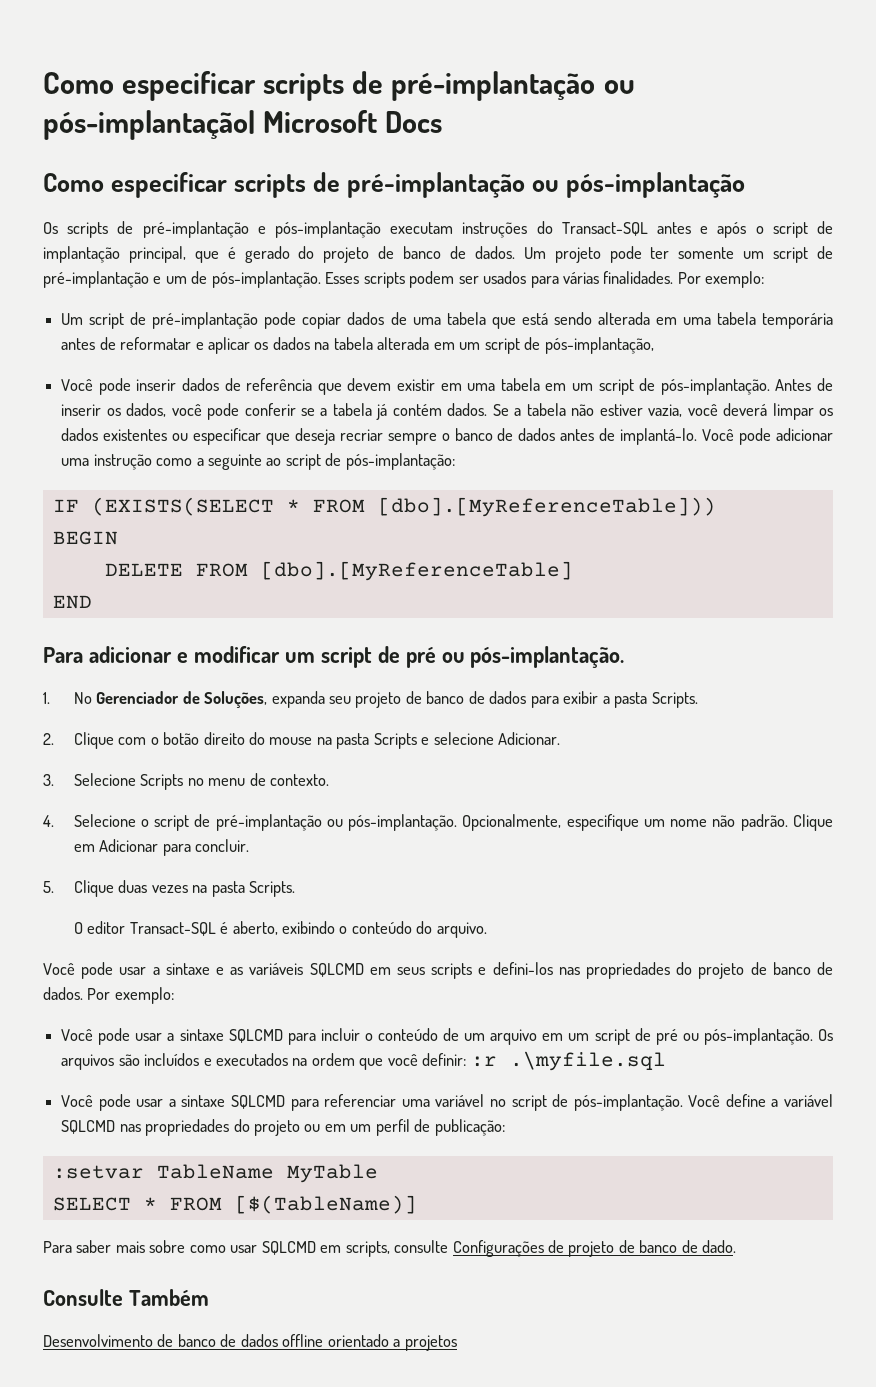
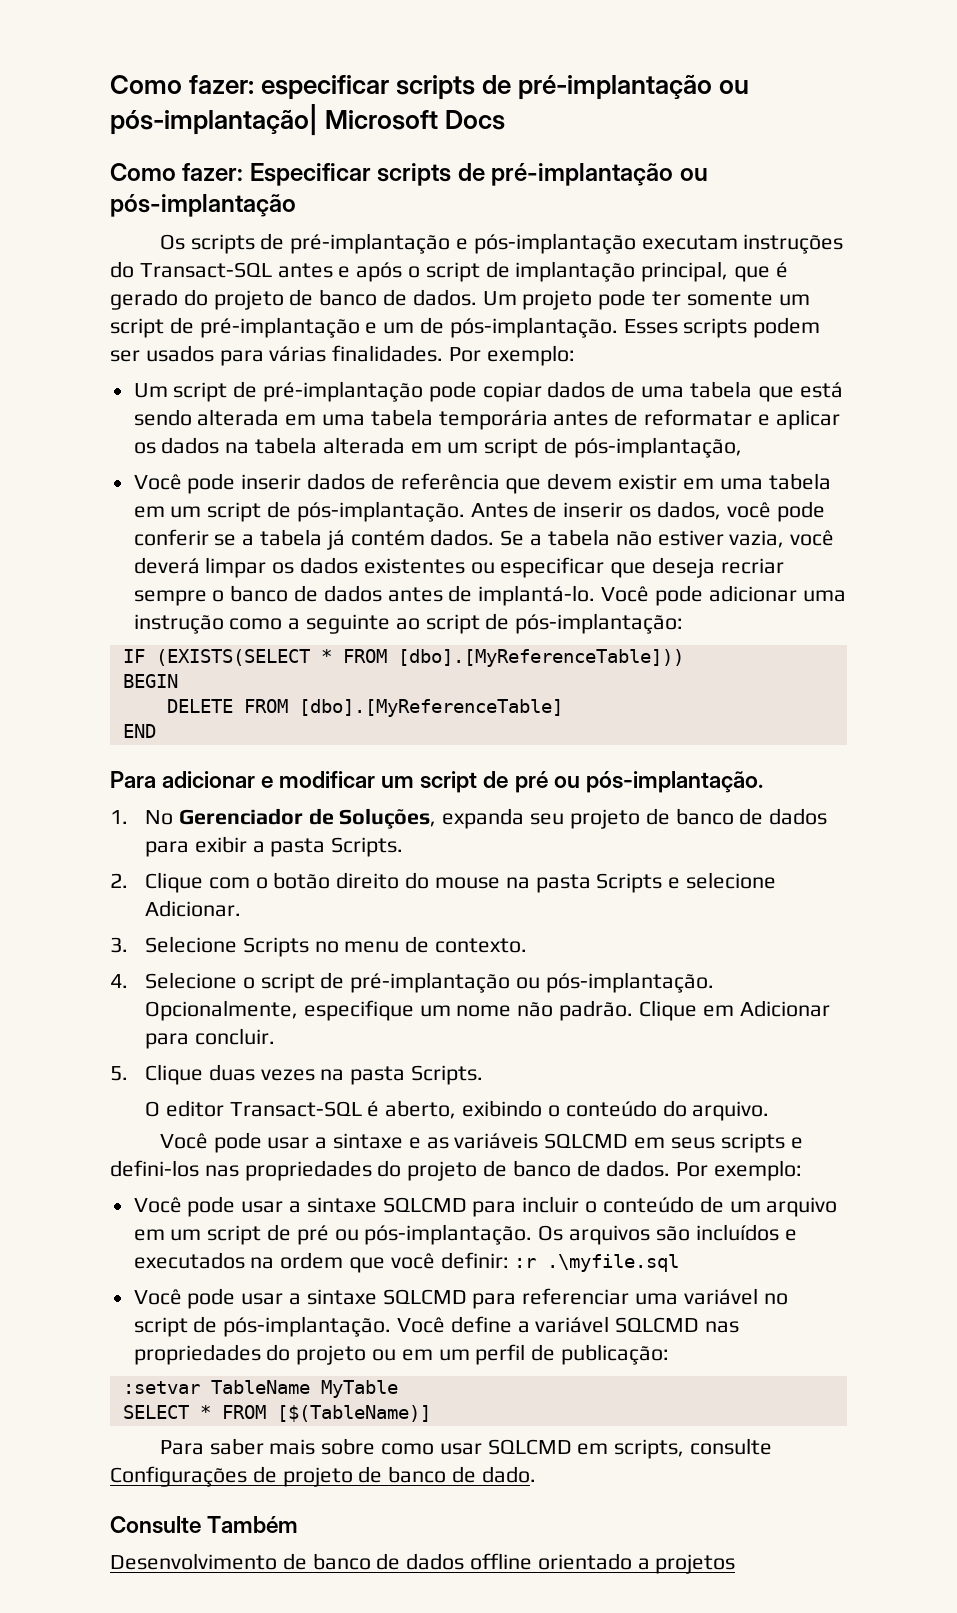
[43,72,114,94] Como -> [110,75,255,94] Como fazer:
[111,172,228,198] especificar -> [182,163,371,186] fazer: Especificar

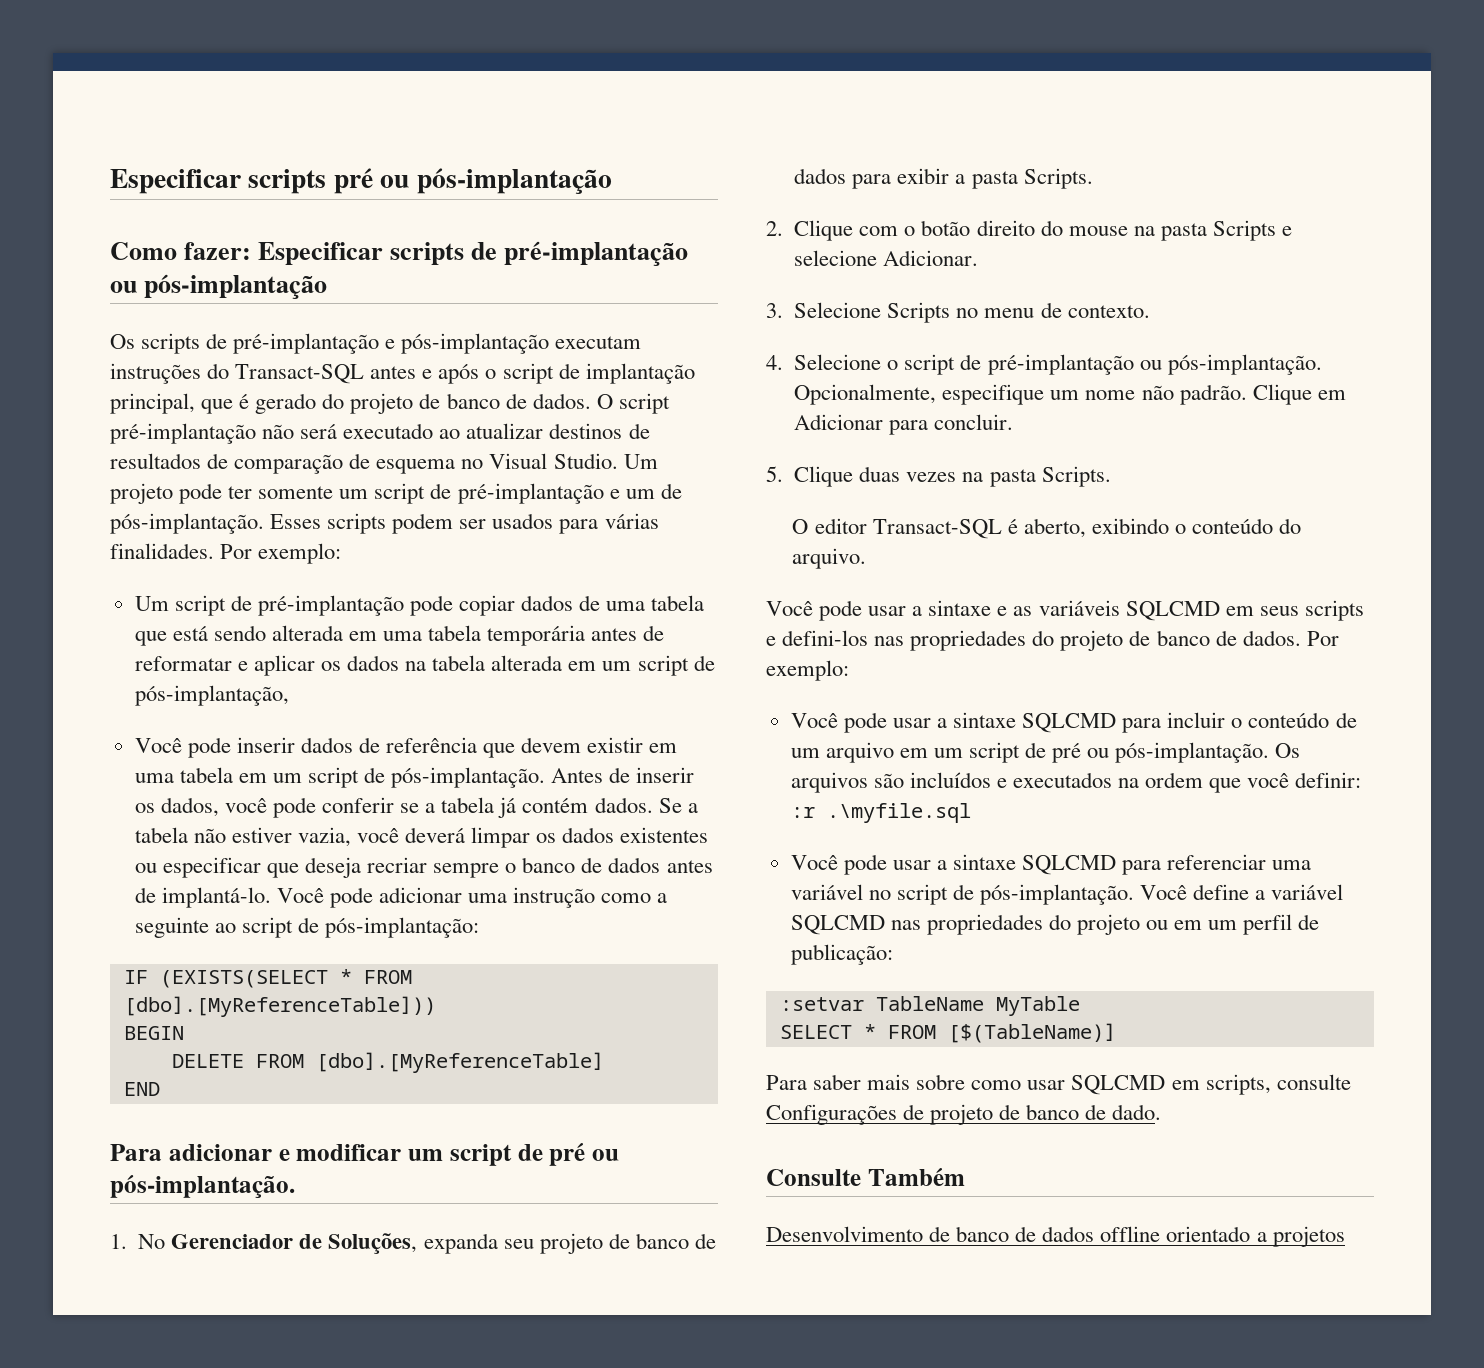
[110,74,750,100] [110,104,506,136] Como fazer: especificar scripts de pré-implantação ou pós-implantação| Microsoft Docs -> [110,168,612,194] Especificar scripts pré ou pós-implantação
(477, 297) none -> [596,393,670,414] [110,423,650,444] [110,453,618,474] O script pré-implantação não será executado ao atualizar destinos de resultados de comparação de esquema no Visual Studio.

